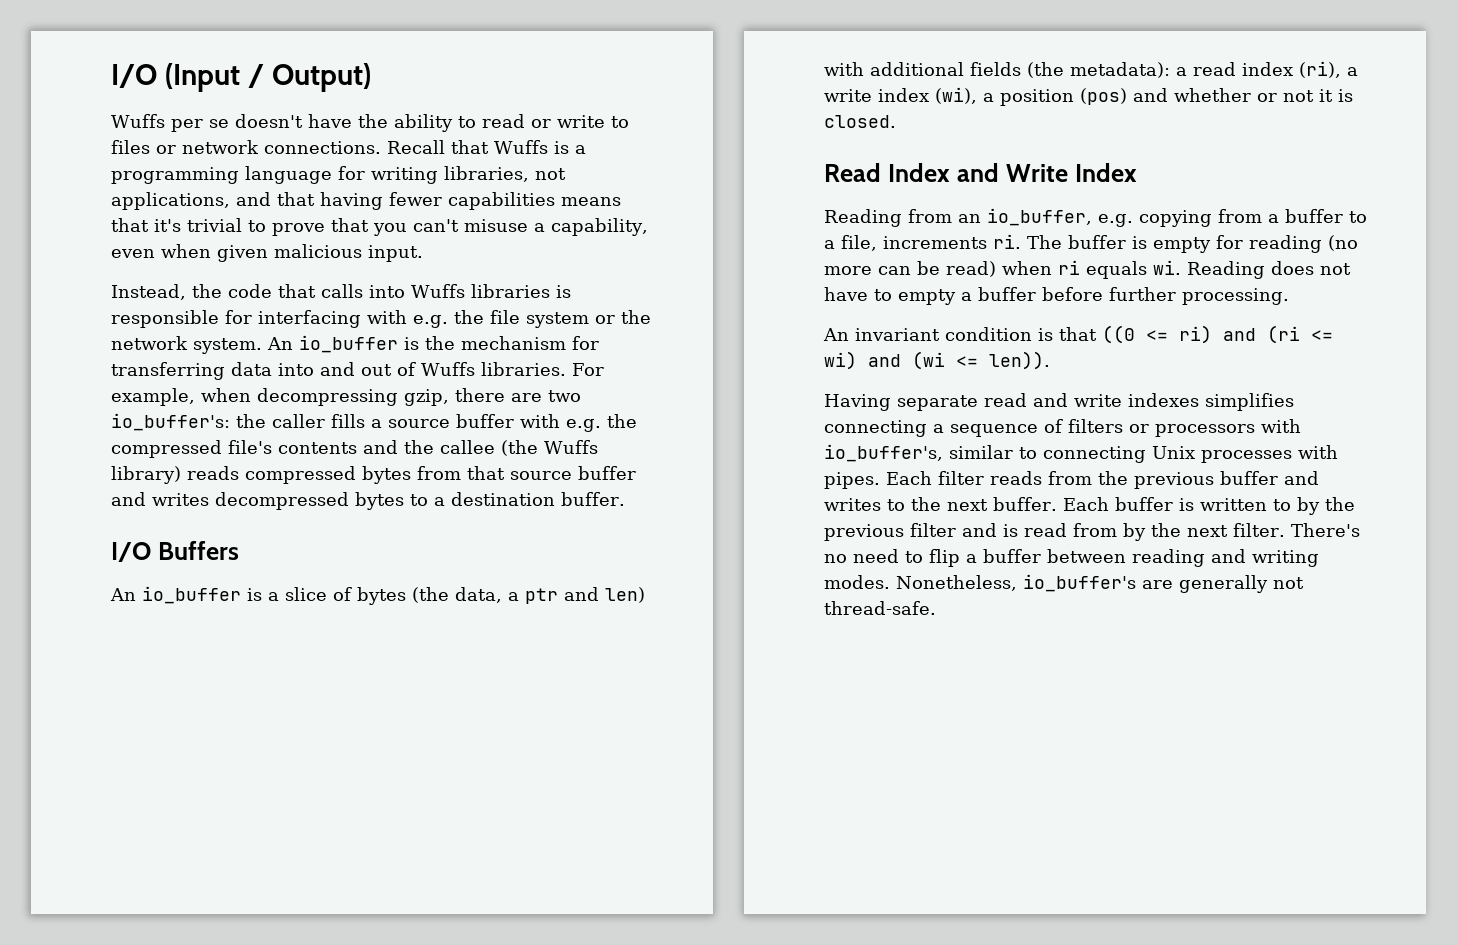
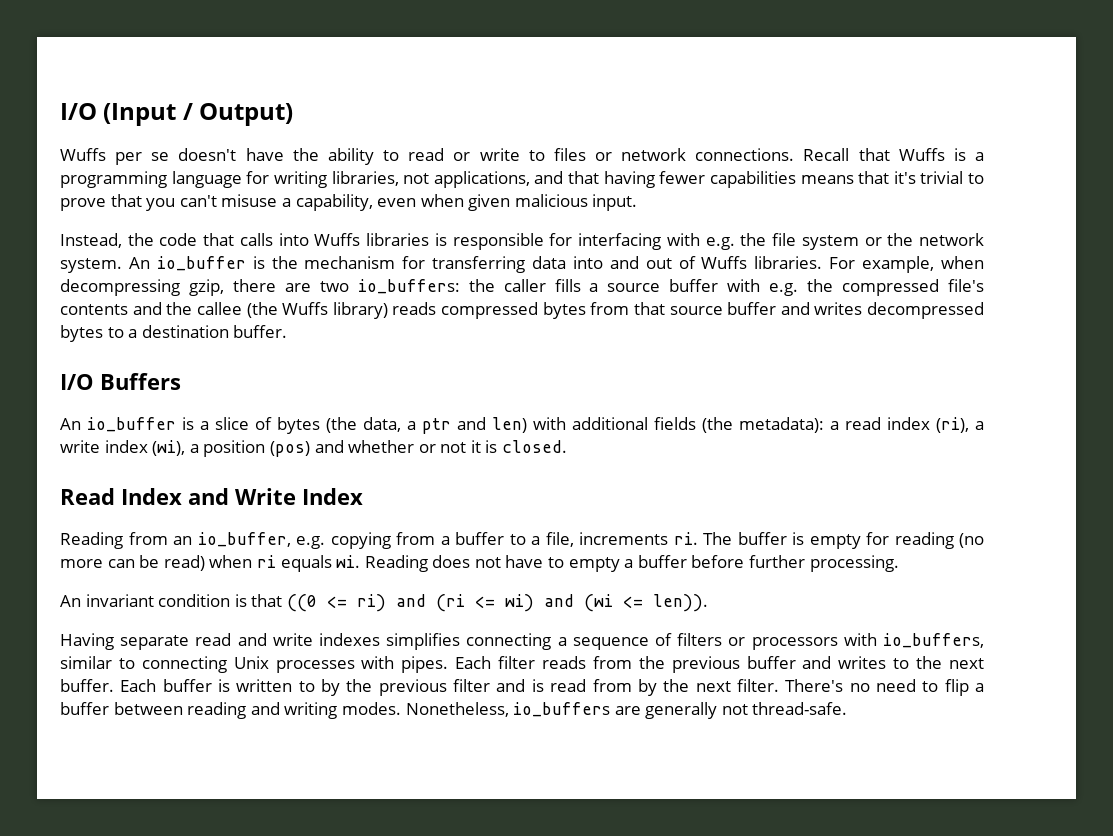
[111,413,230,431] io_buffer's: -> [357,279,460,294] io_buffers:
[824,444,943,462] io_buffer's, -> [883,633,985,648] io_buffers,
[1023,574,1136,592] io_buffer's -> [513,702,611,717] io_buffers

